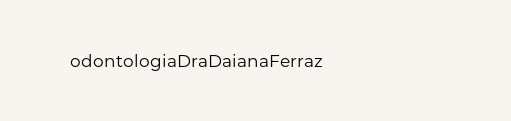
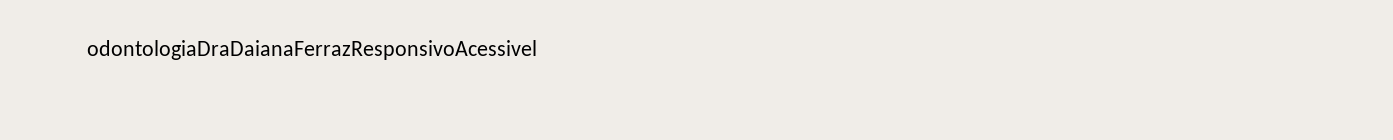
[70,54,323,71] odontologiaDraDaianaFerraz -> [87,40,537,60] odontologiaDraDaianaFerrazResponsivoAcessivel

